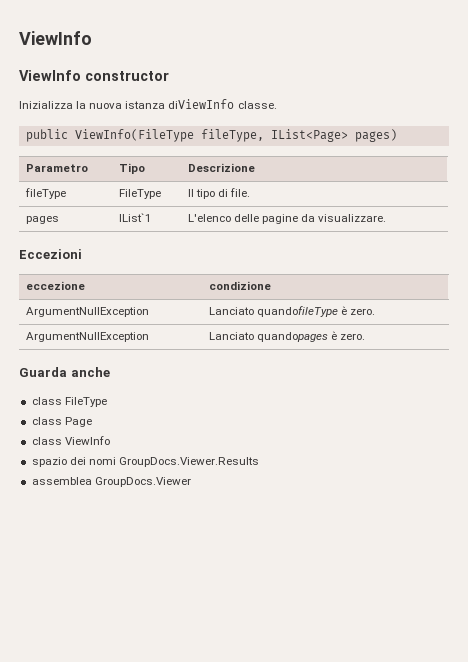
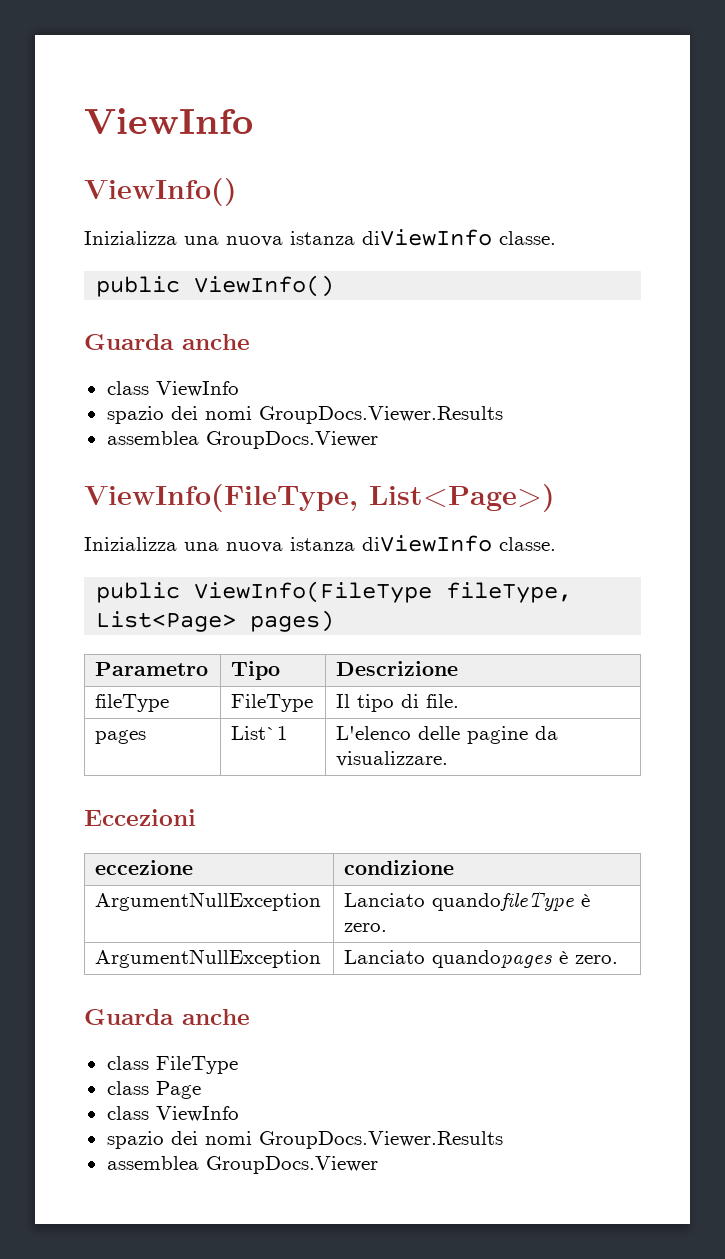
[19,31,92,45] [19,70,169,81] [19,101,87,109] ViewInfo // ViewInfo constructor // Inizializza la -> [84,108,253,134] [84,178,237,206] [84,229,556,247] [96,275,335,297] [84,334,250,350] [106,381,239,397] [106,406,503,424] [106,431,378,449] [84,484,555,512] [84,537,219,551] ViewInfo // ViewInfo() // Inizializza una nuova istanza diViewInfo classe. // public ViewInfo() // Guarda anche // class ViewInfo // spazio dei nomi GroupDocs.Viewer.Results // assemblea GroupDocs.Viewer // ViewInfo(FileType, List<Page>) // Inizializza una
[270,129,348,142] IList<Page> -> [96,611,237,632] List<Page>
[118,213,151,222] IList`1 -> [231,726,289,740] List`1

